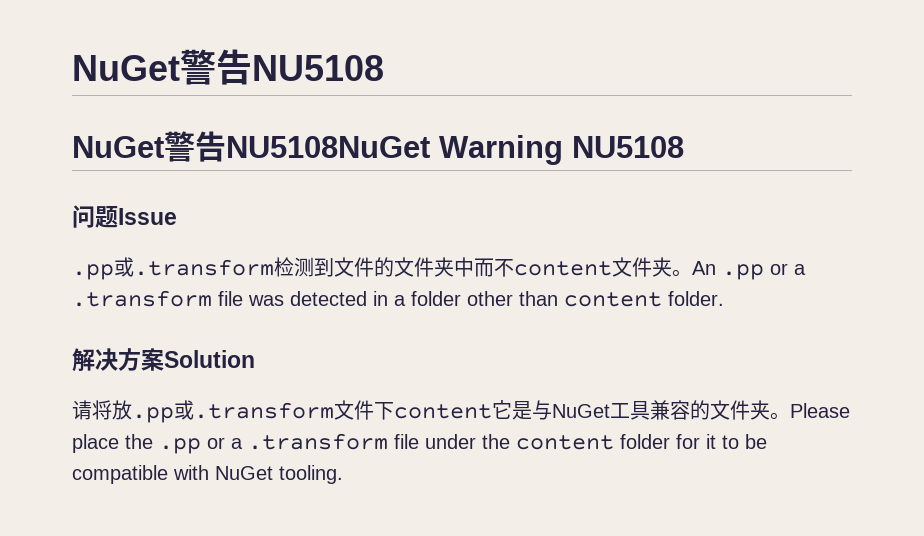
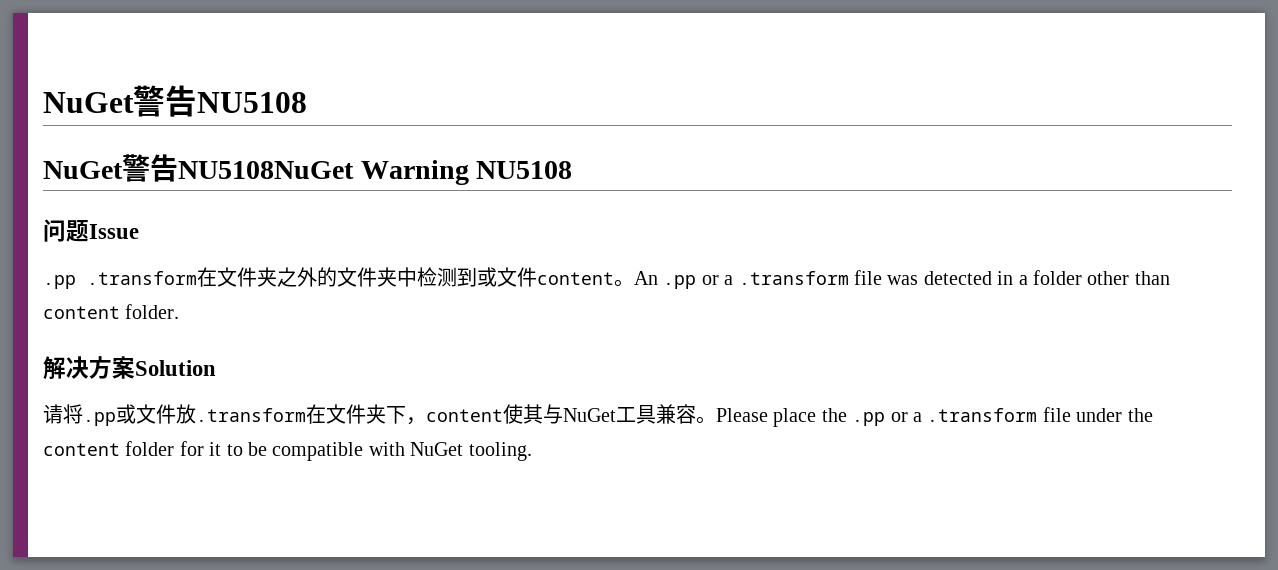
[114,257,672,277] 或.transform检测到文件的文件夹中而不content文件夹 -> [87,267,614,287] .transform在文件夹之外的文件夹中检测到或文件content
[112,400,532,423] 放.pp或.transform文件下content它是 -> [83,404,543,426] .pp或文件放.transform在文件夹下，content使其
[690,400,770,420] 的文件夹 -> (696, 414) none

